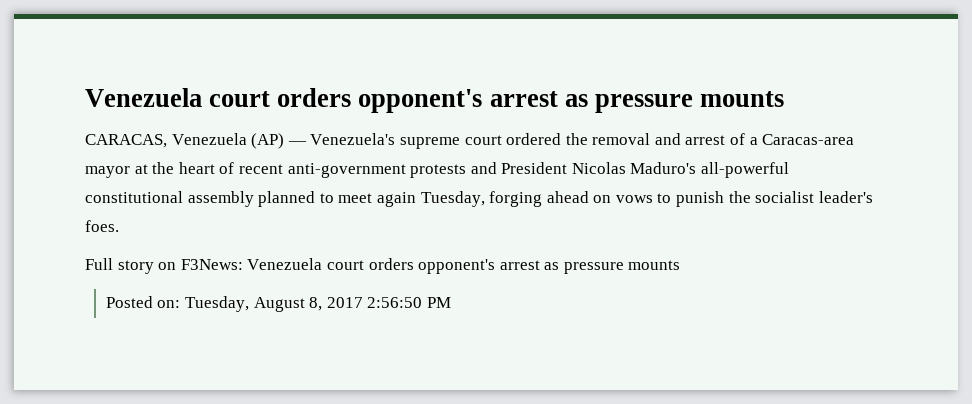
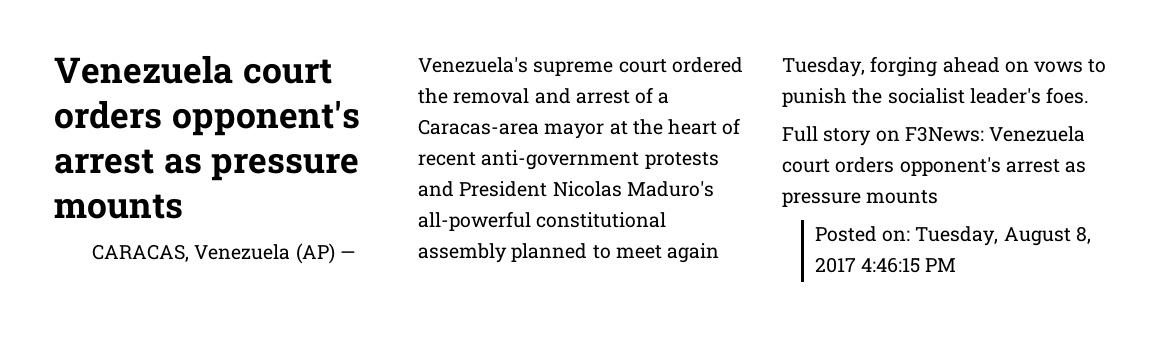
[367,297,423,308] 2:56:50 -> [861,257,921,273] 4:46:15

